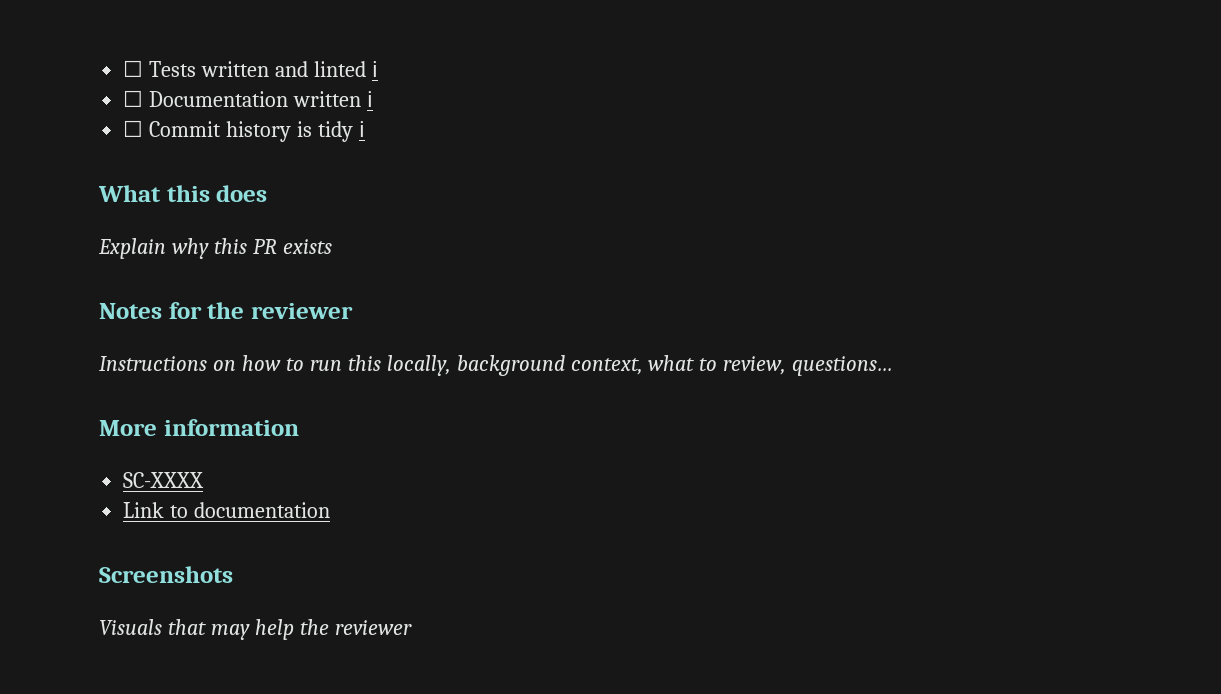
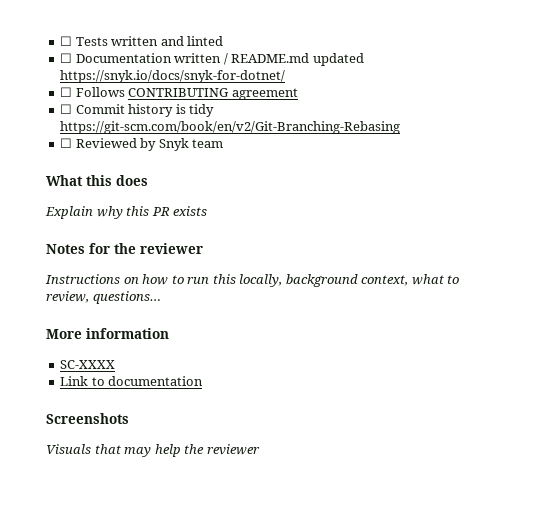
[371,61,378,77] ℹ -> (224, 41) none
[367,91,374,107] ℹ -> [223,53,364,66] [60,70,286,83] [60,87,298,100] / README.md updated https://snyk.io/docs/snyk-for-dotnet/ // ☐ Follows CONTRIBUTING agreement
[358,121,365,137] ℹ -> [60,121,401,134] [60,138,224,151] https://git-scm.com/book/en/v2/Git-Branching-Rebasing // ☐ Reviewed by Snyk team

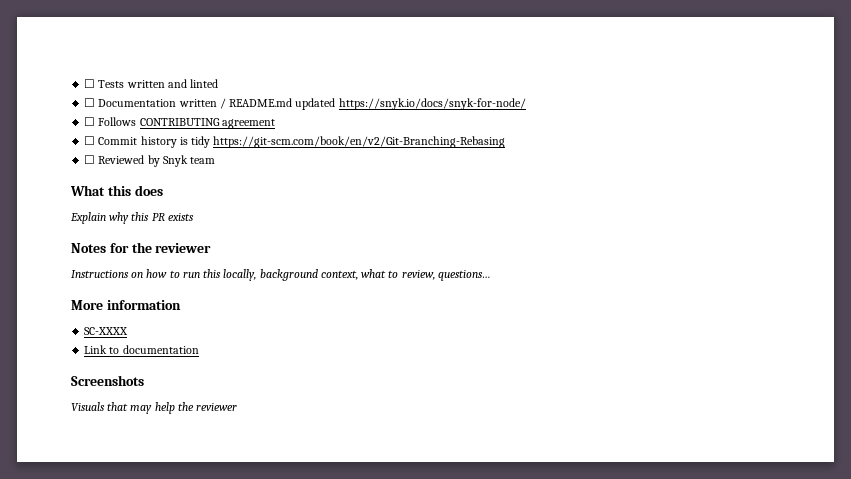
[60,70,286,83] https://snyk.io/docs/snyk-for-dotnet/ -> [338,98,526,110] https://snyk.io/docs/snyk-for-node/

